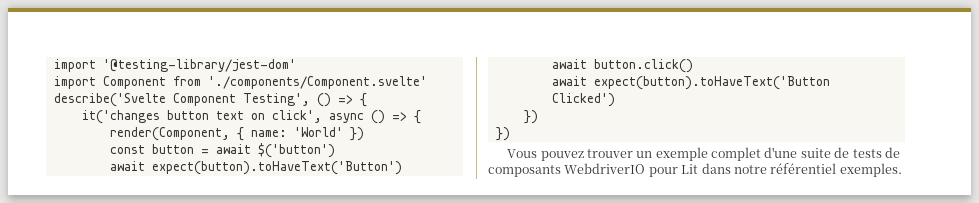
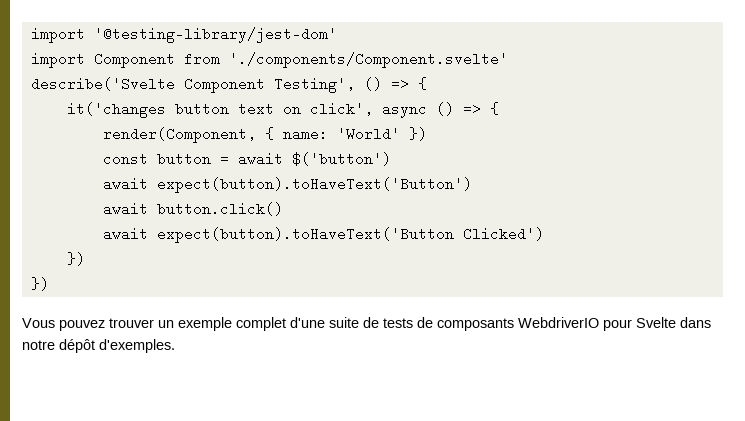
[681,164,699,174] Lit -> [636,317,676,328] Svelte
[770,163,902,177] référentiel exemples. -> [59,339,175,353] dépôt d'exemples.

